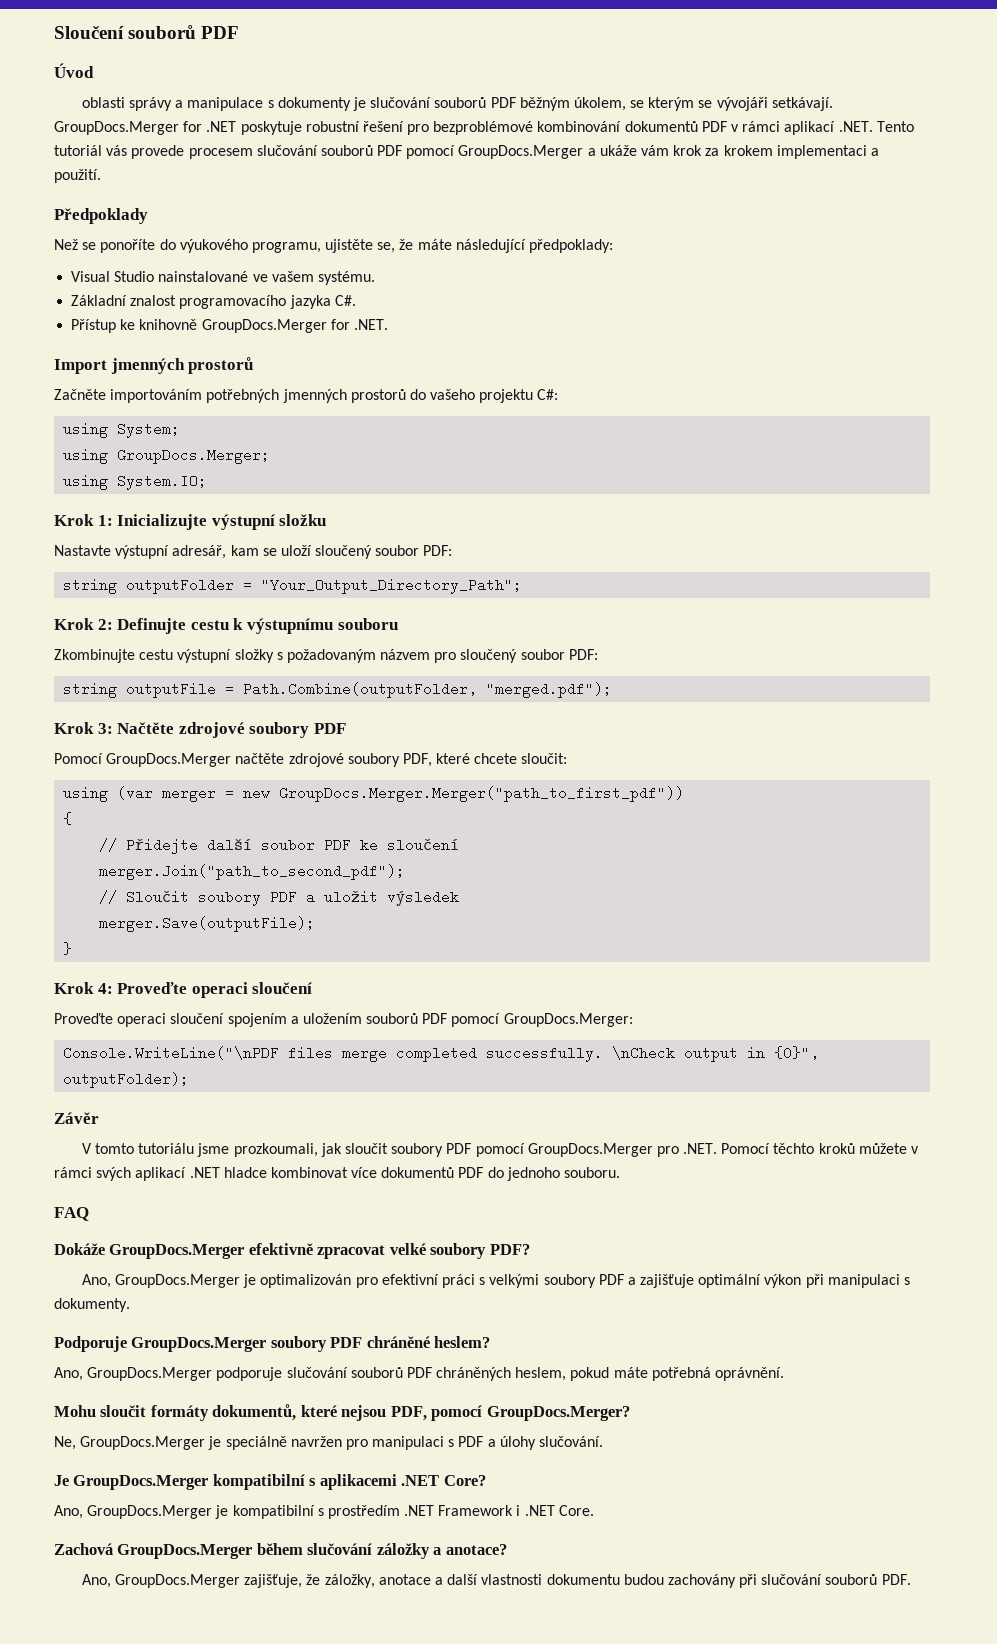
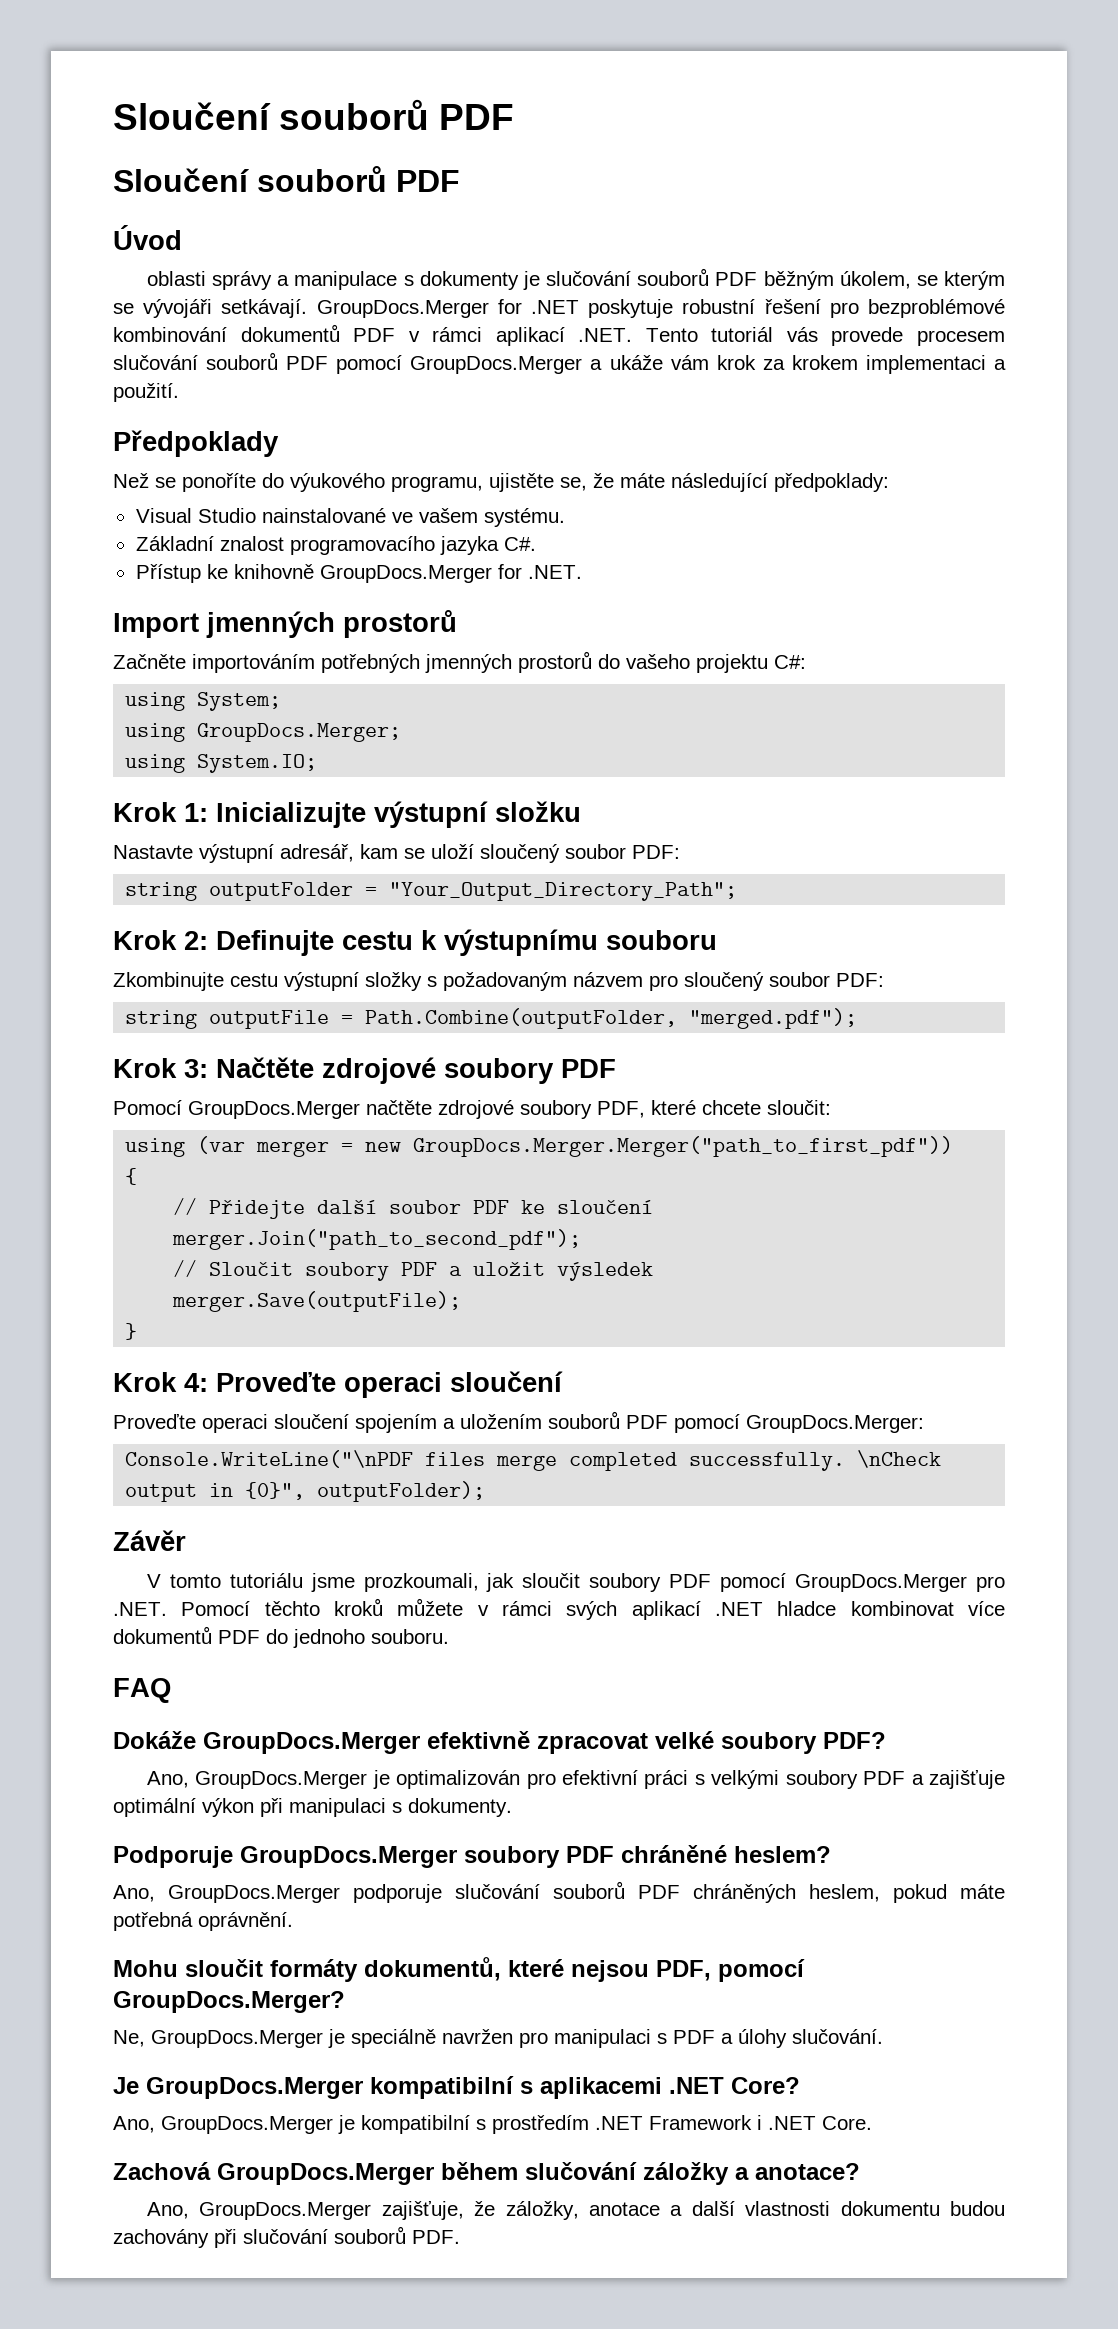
[54,25,240,39] Sloučení souborů PDF -> [113,99,514,130] [113,166,460,192] Sloučení souborů PDF // Sloučení souborů PDF

